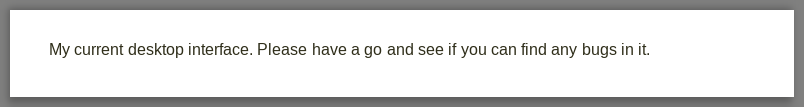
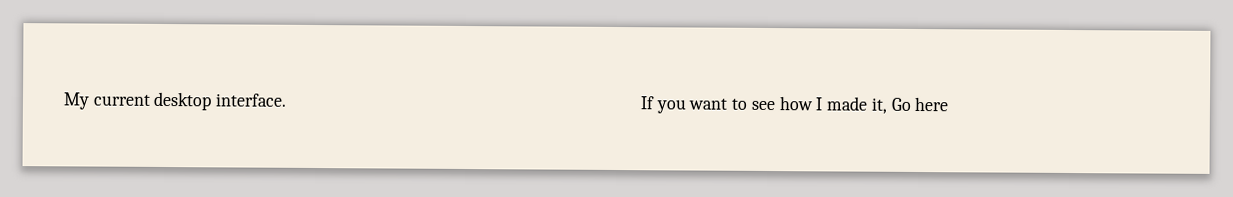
[257,43,651,58] Please have a go and see if you can find any bugs in it. -> [640,96,950,114] // If you want to see how I made it, Go here

